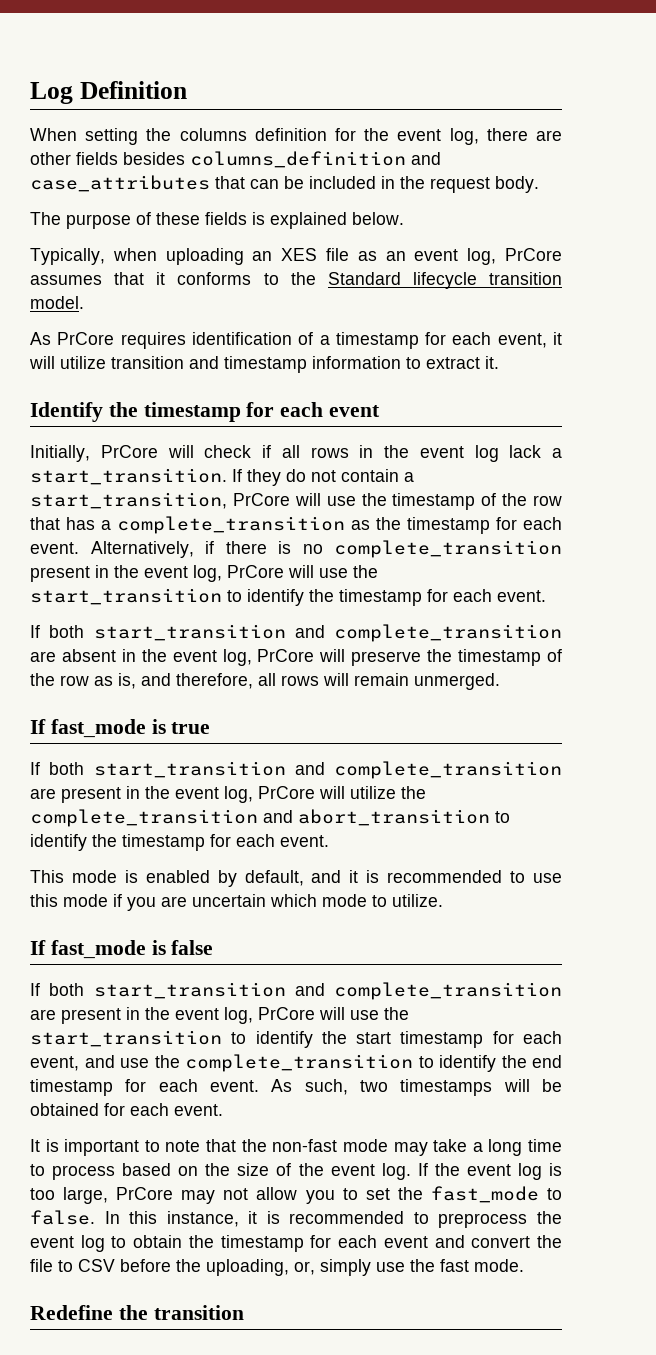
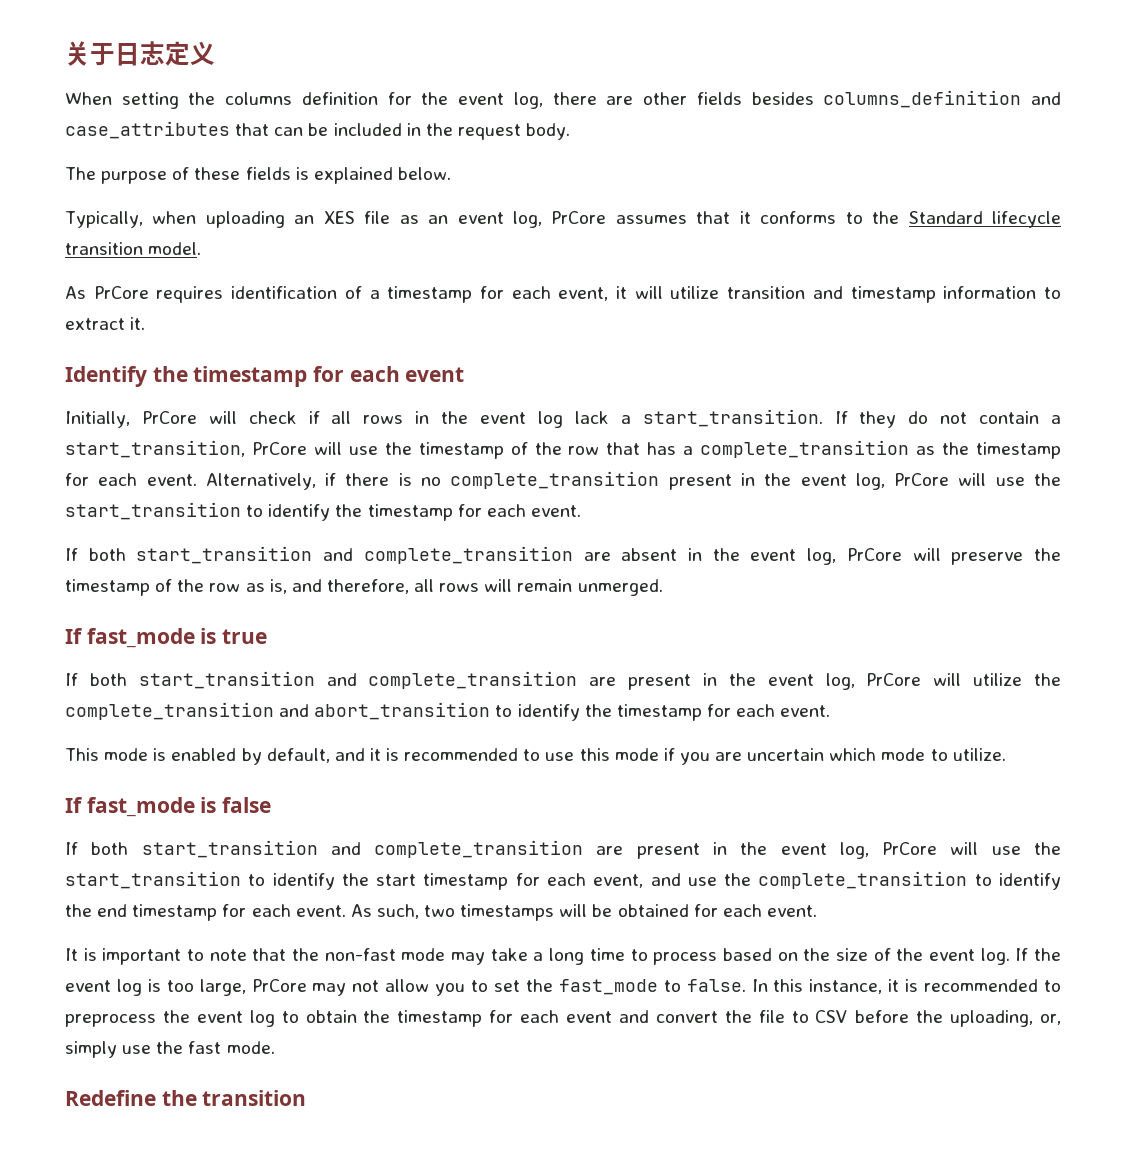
[30,81,187,104] Log Definition -> [65,41,215,66] 关于日志定义

